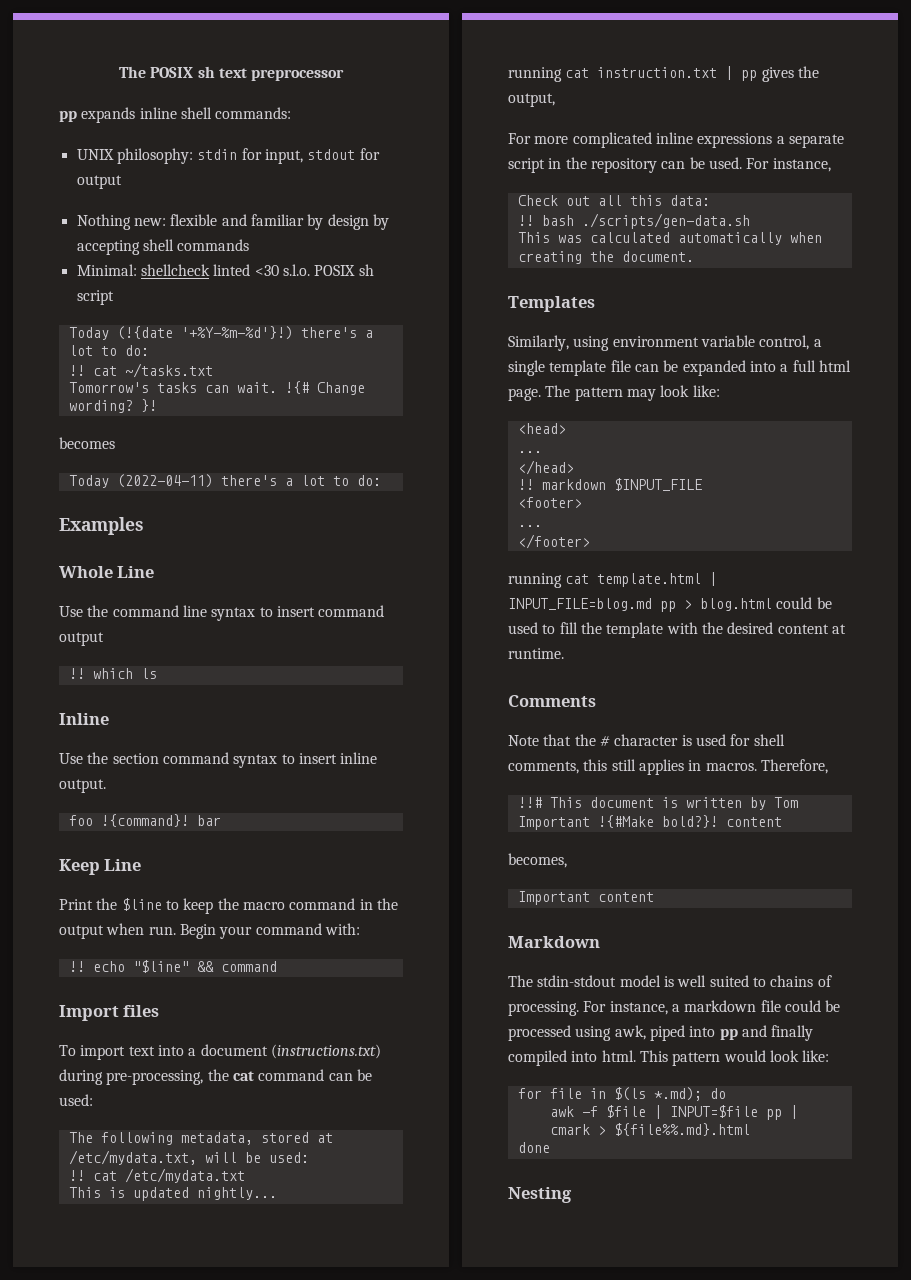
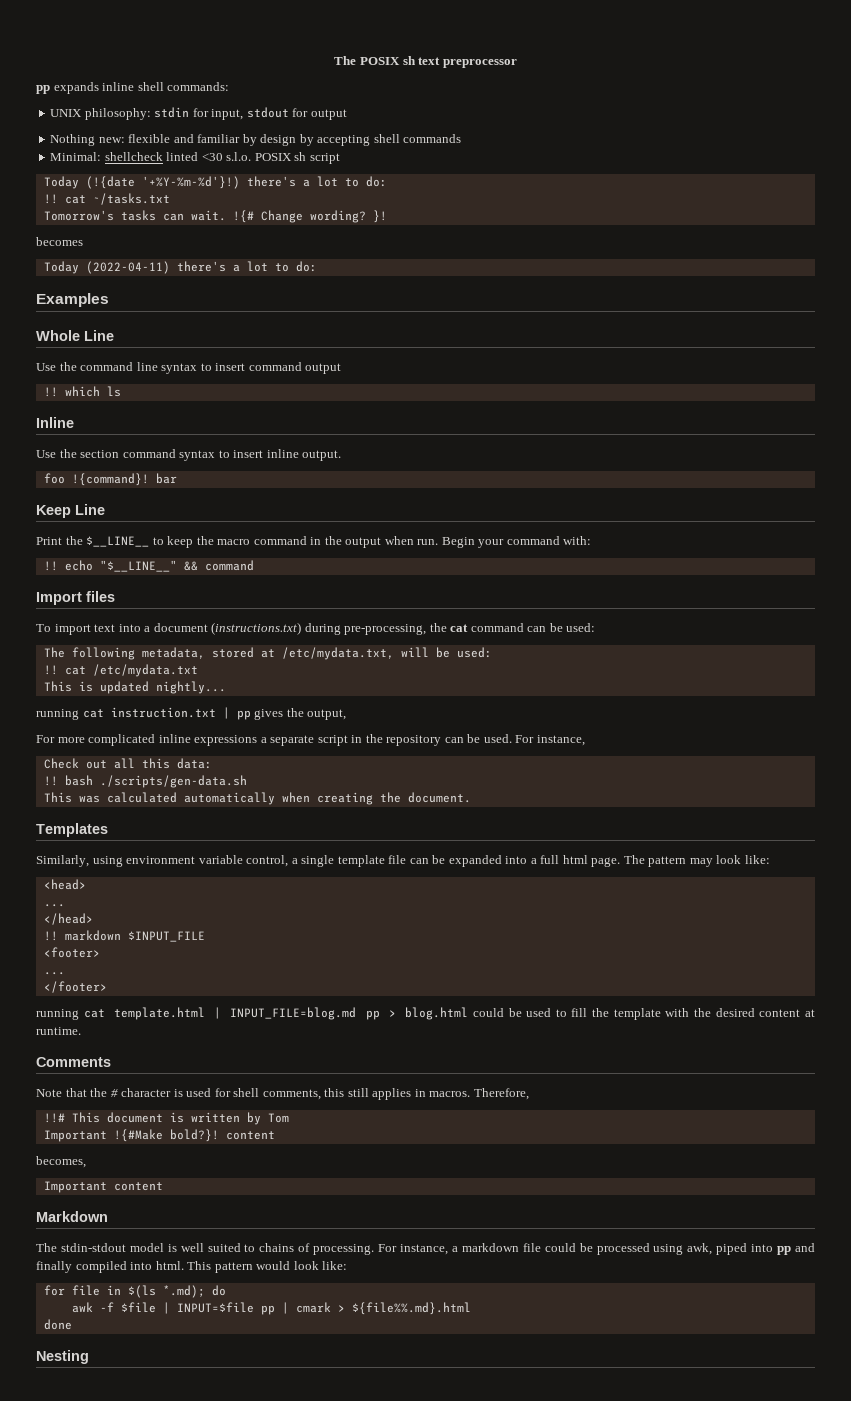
[121,898,162,911] $line -> [86,536,150,547] $__LINE__
[132,960,189,973] "$line" -> [99,560,177,572] "$__LINE__"

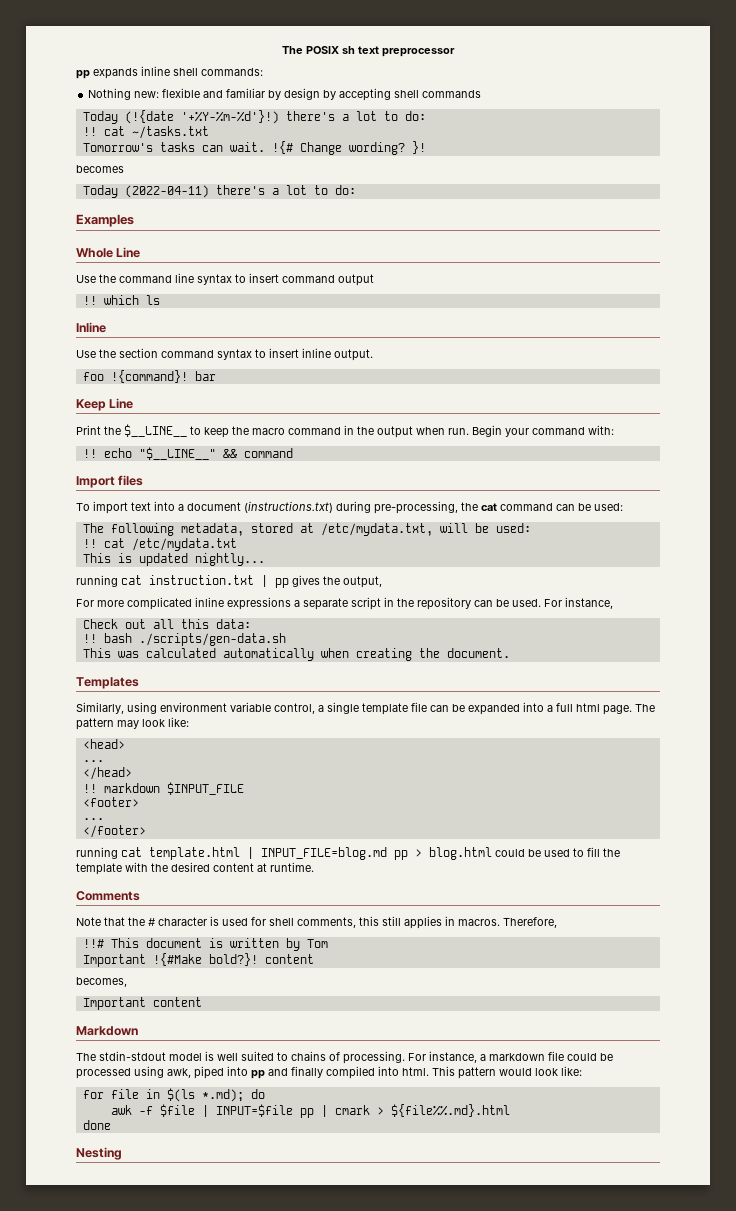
[50,107,347,120] // UNIX philosophy: stdin for input, stdout for output -> (263, 72) none
[50,152,340,164] // Minimal: shellcheck linted <30 s.l.o. POSIX sh script -> (482, 94) none

